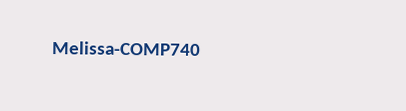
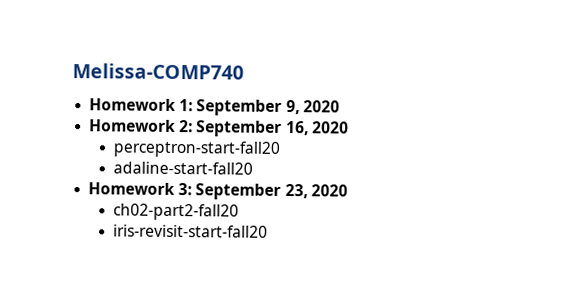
(201, 48) none -> [89,98,340,116] [89,119,349,137] [113,140,281,158] [113,161,254,175] [88,182,348,200] [113,203,240,221] [113,224,269,238] // Homework 1: September 9, 2020 // Homework 2: September 16, 2020 // perceptron-start-fall20 // adaline-start-fall20 // Homework 3: September 23, 2020 // ch02-part2-fall20 // iris-revisit-start-fall20

